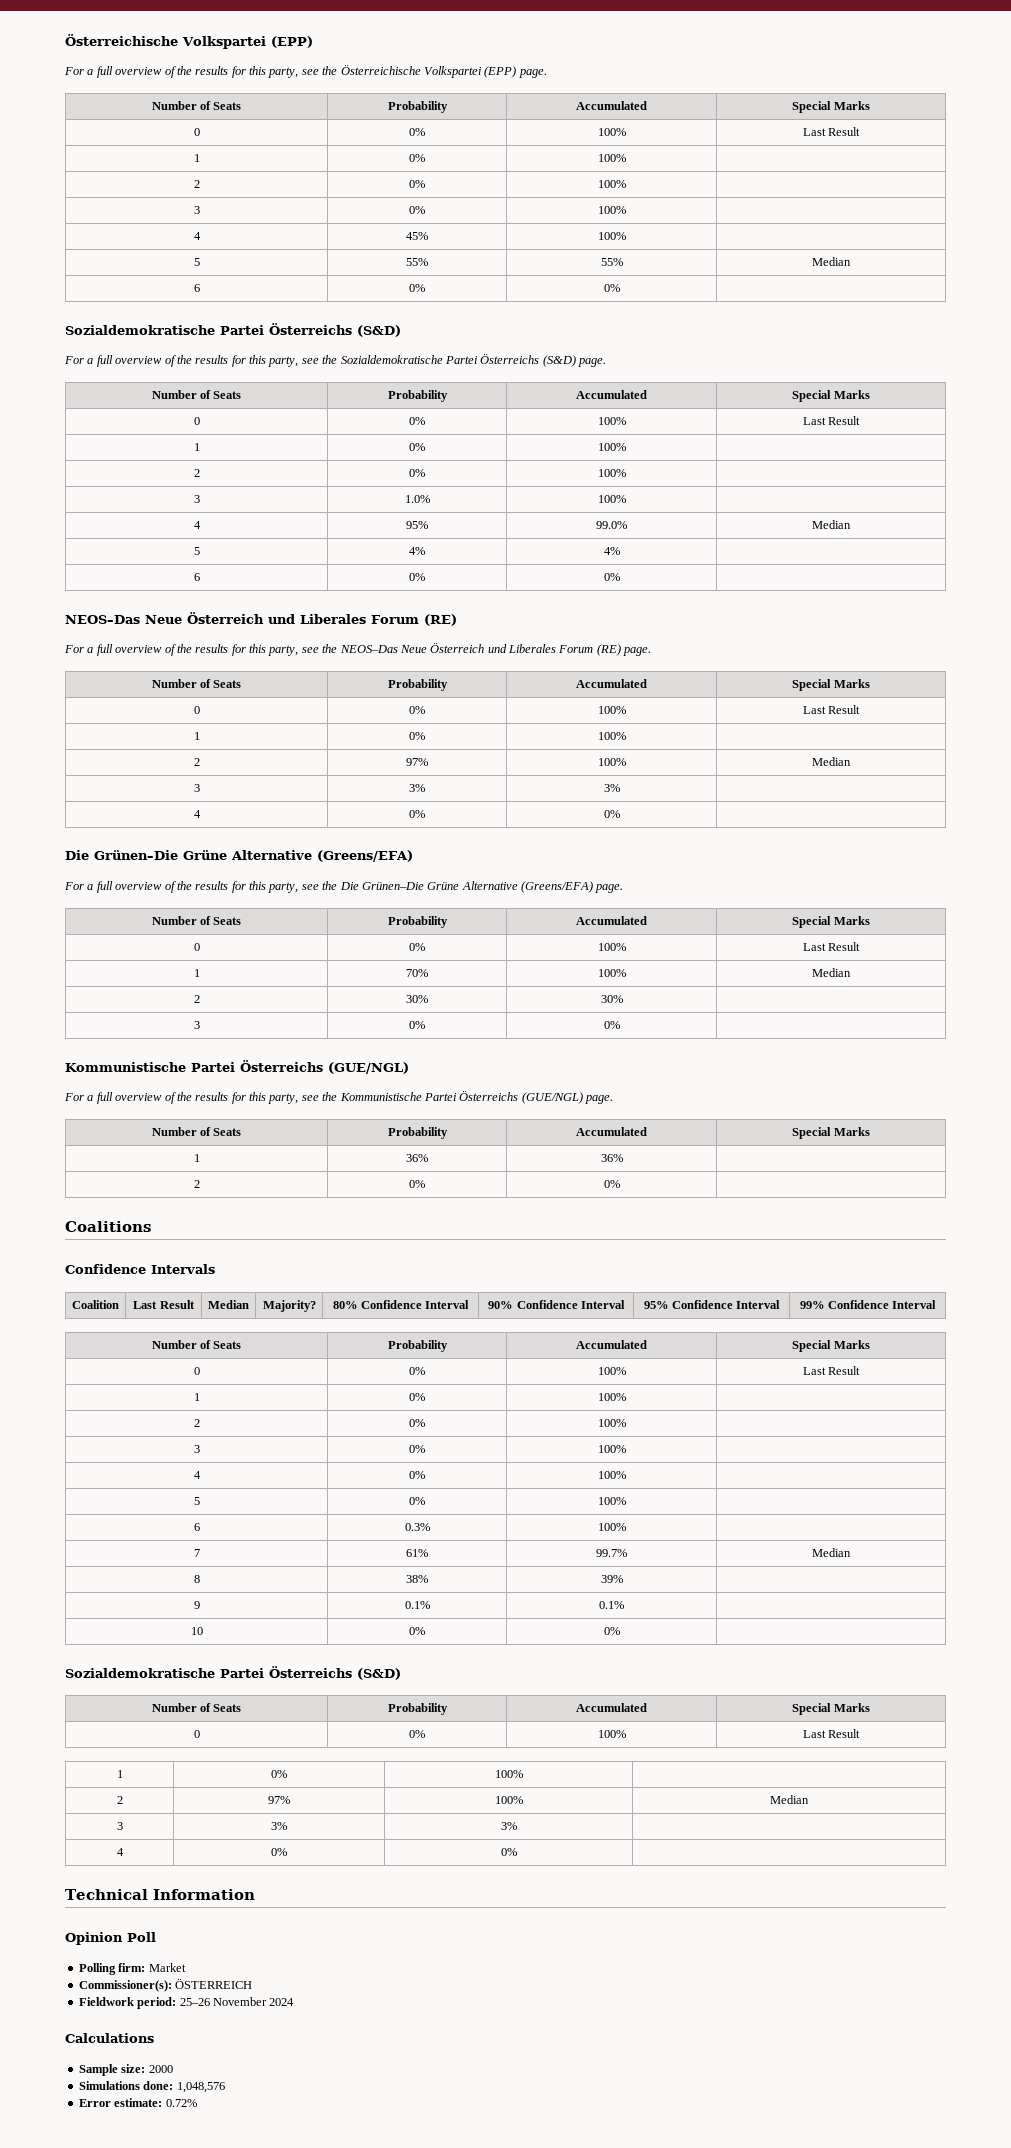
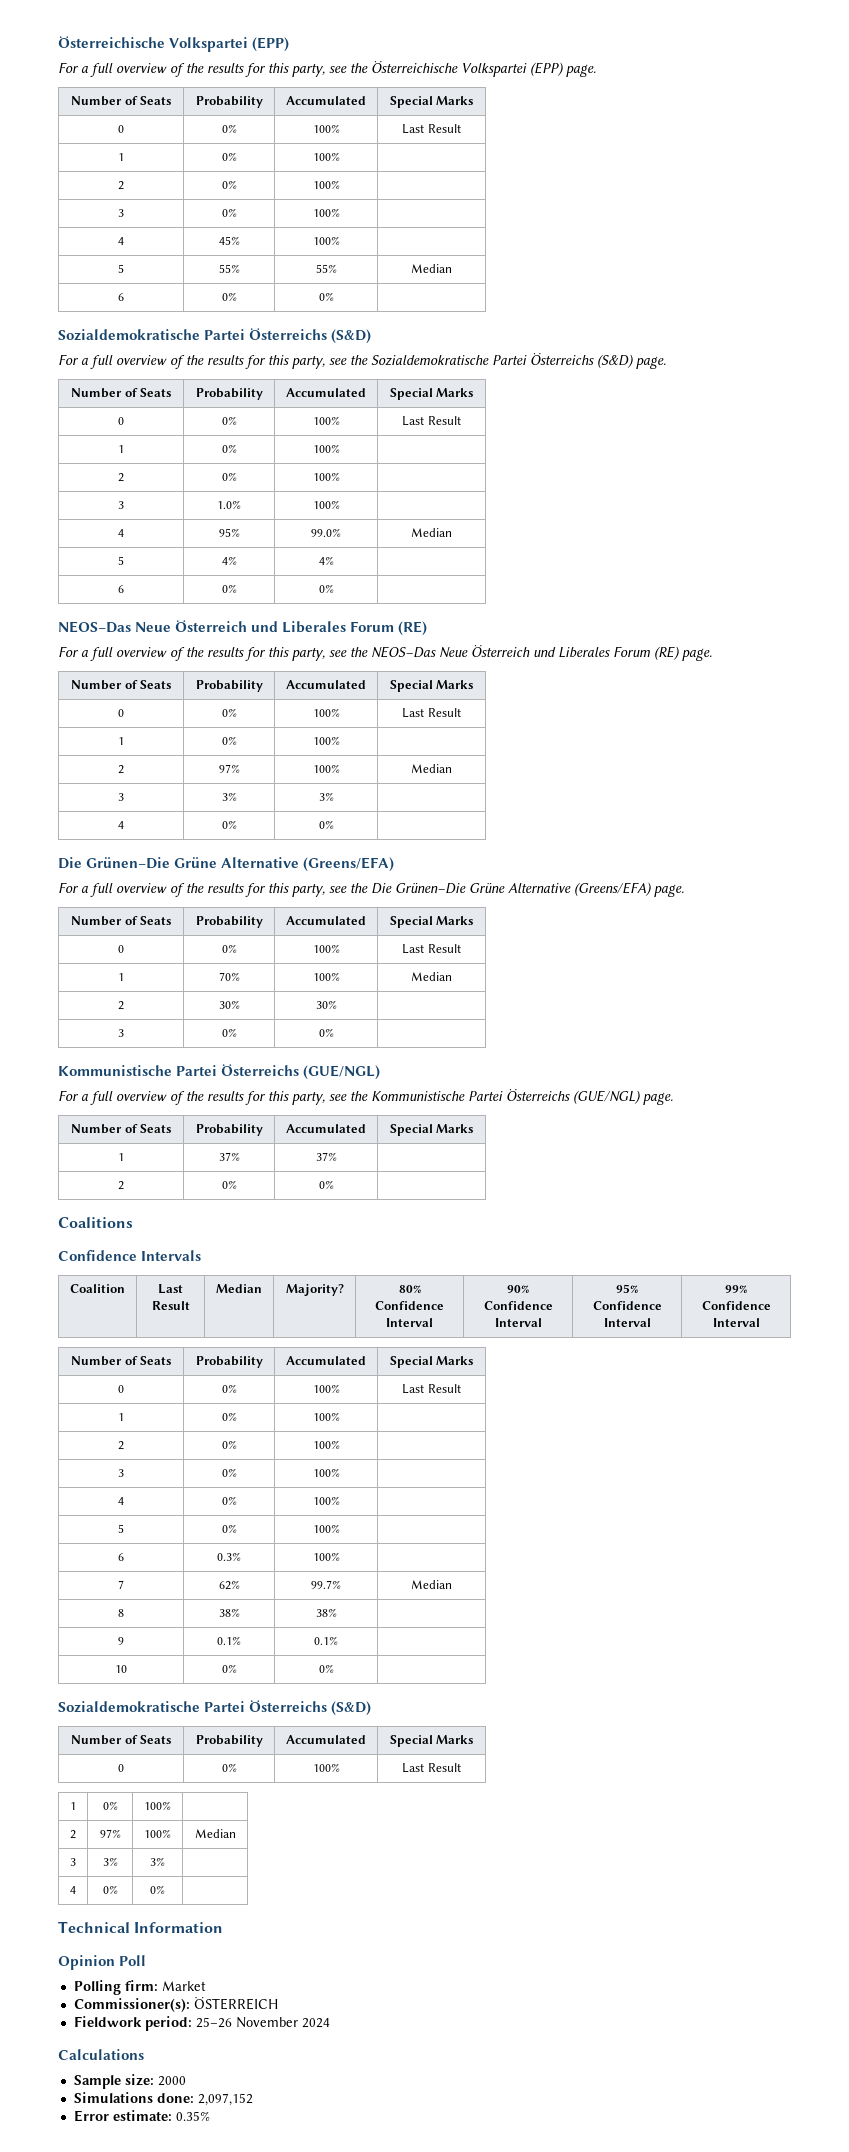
[406,1154,428,1162] [600,1154,623,1162] 36% | 36% -> [218,1152,240,1161] [315,1152,337,1161] 37% | 37%
[406,1549,428,1557] 61% -> [218,1580,240,1590] 62%
[600,1575,623,1583] 39% -> [315,1608,337,1617] 38%
[176,2082,225,2093] 1,048,576 -> [197,2093,253,2106] 2,097,152
[165,2099,197,2107] 0.72% -> [175,2111,210,2121] 0.35%

